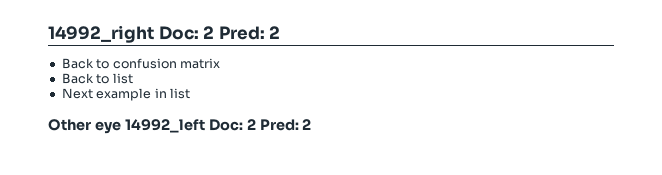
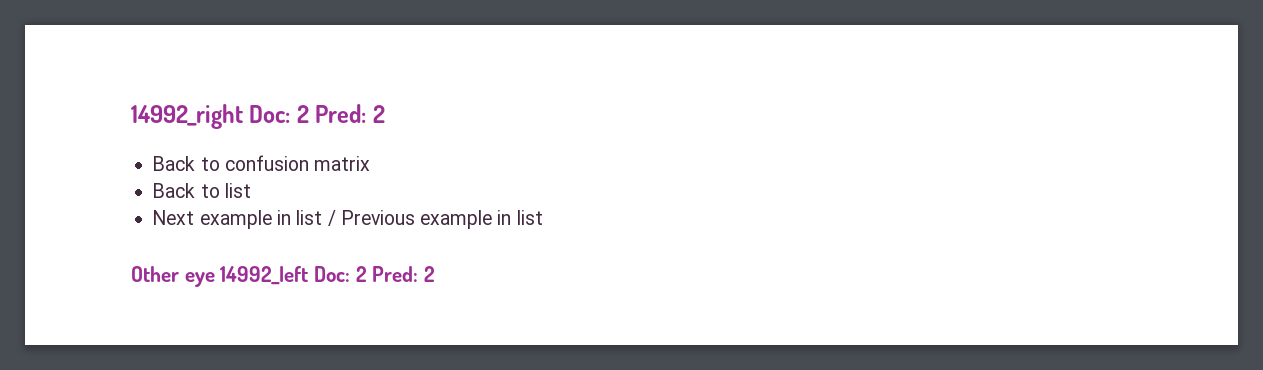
(190, 93) none -> [327,210,543,229] / Previous example in list

